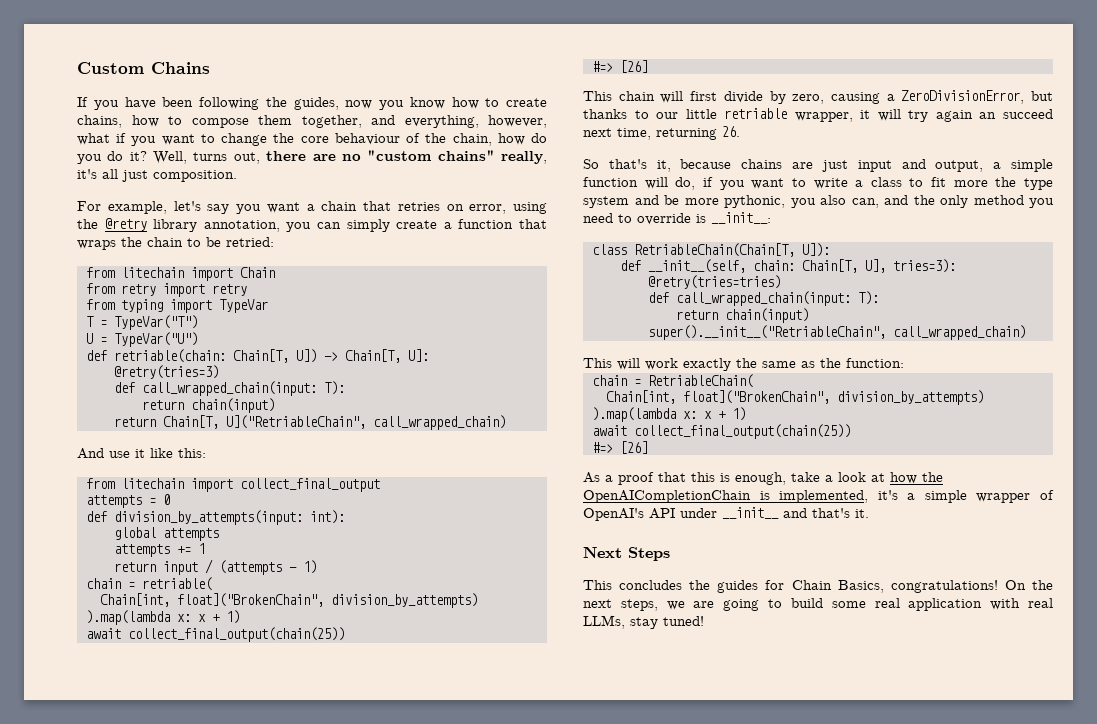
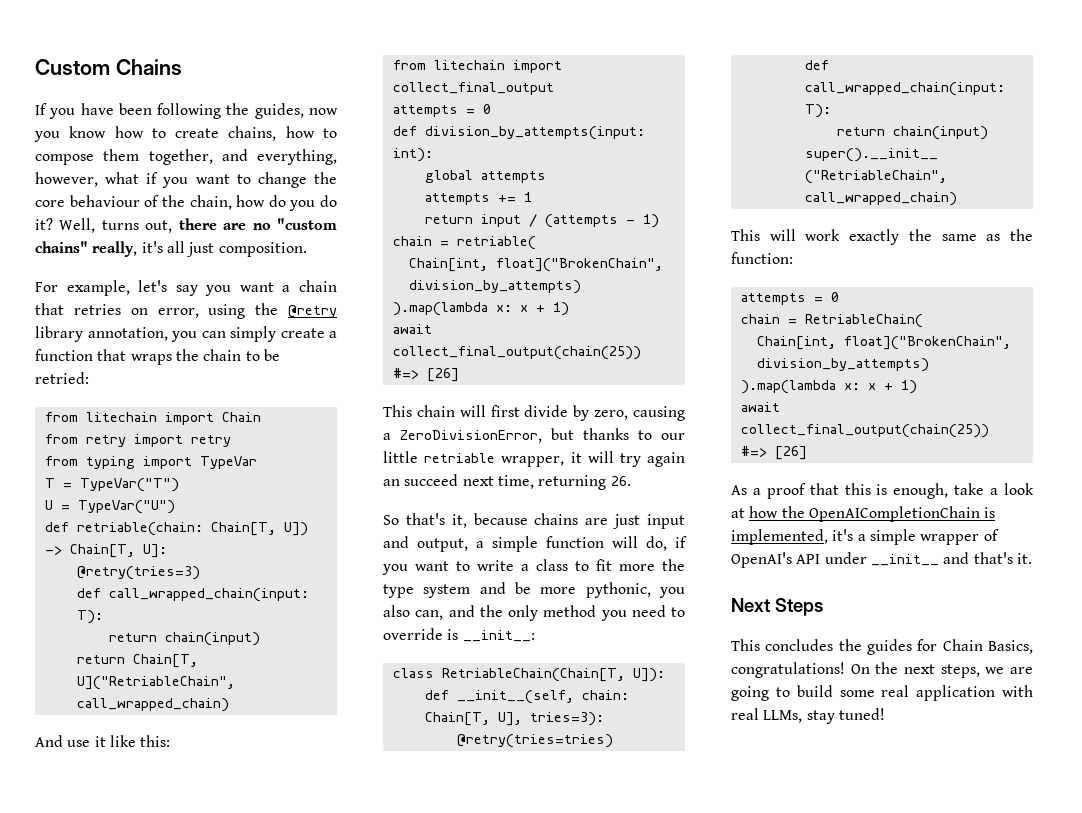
(904, 363) none -> [740,292,839,305] // attempts = 0

